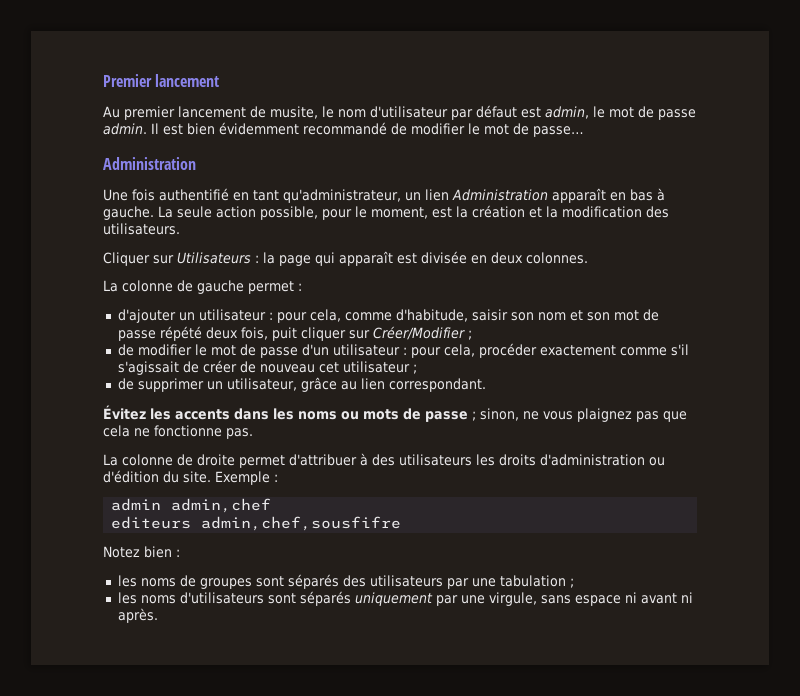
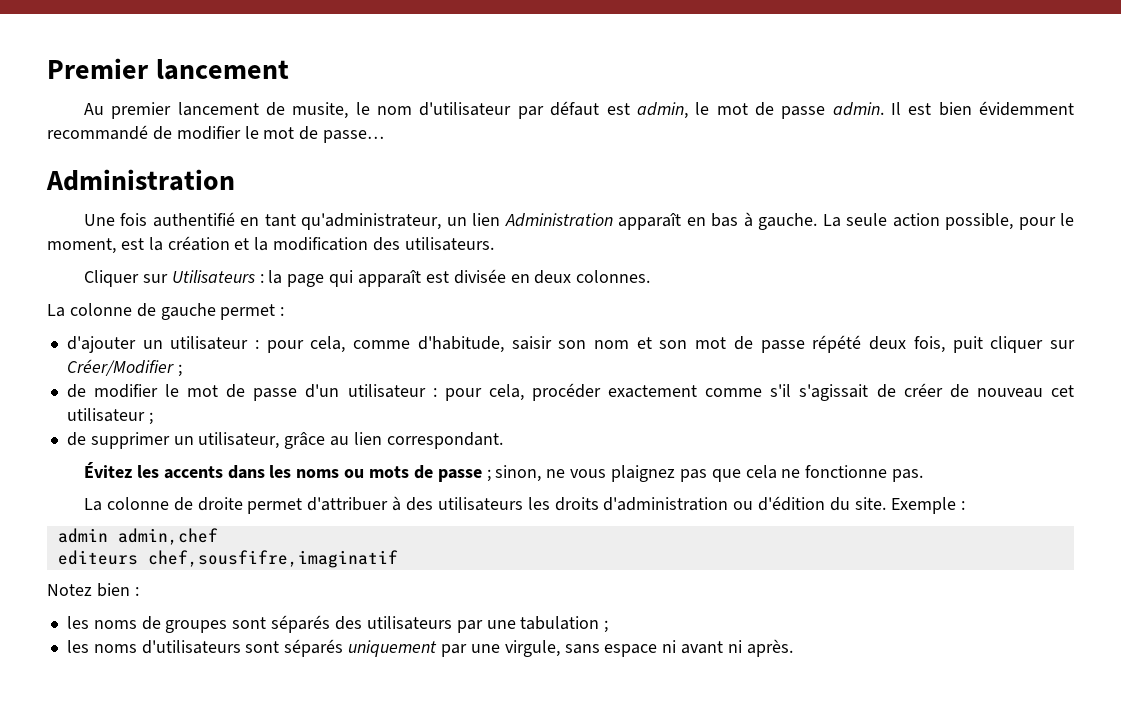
[201,516,402,531] admin,chef,sousfifre -> [147,550,398,568] chef,sousfifre,imaginatif

